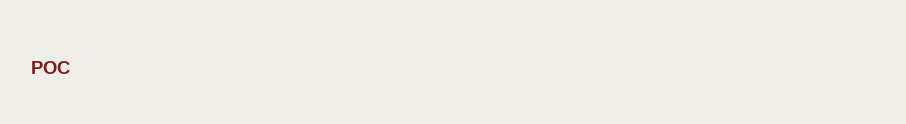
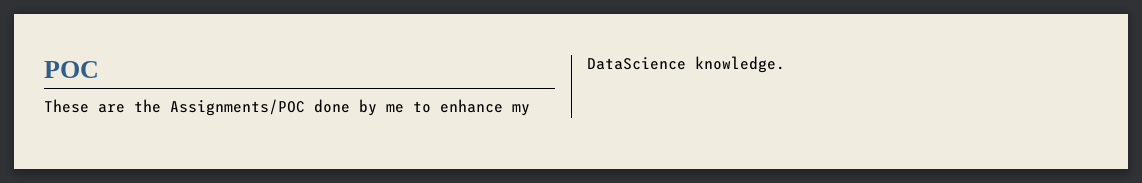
(70, 67) none -> [44,99,530,116] [587,56,785,73] // These are the Assignments/POC done by me to enhance my DataScience knowledge.

